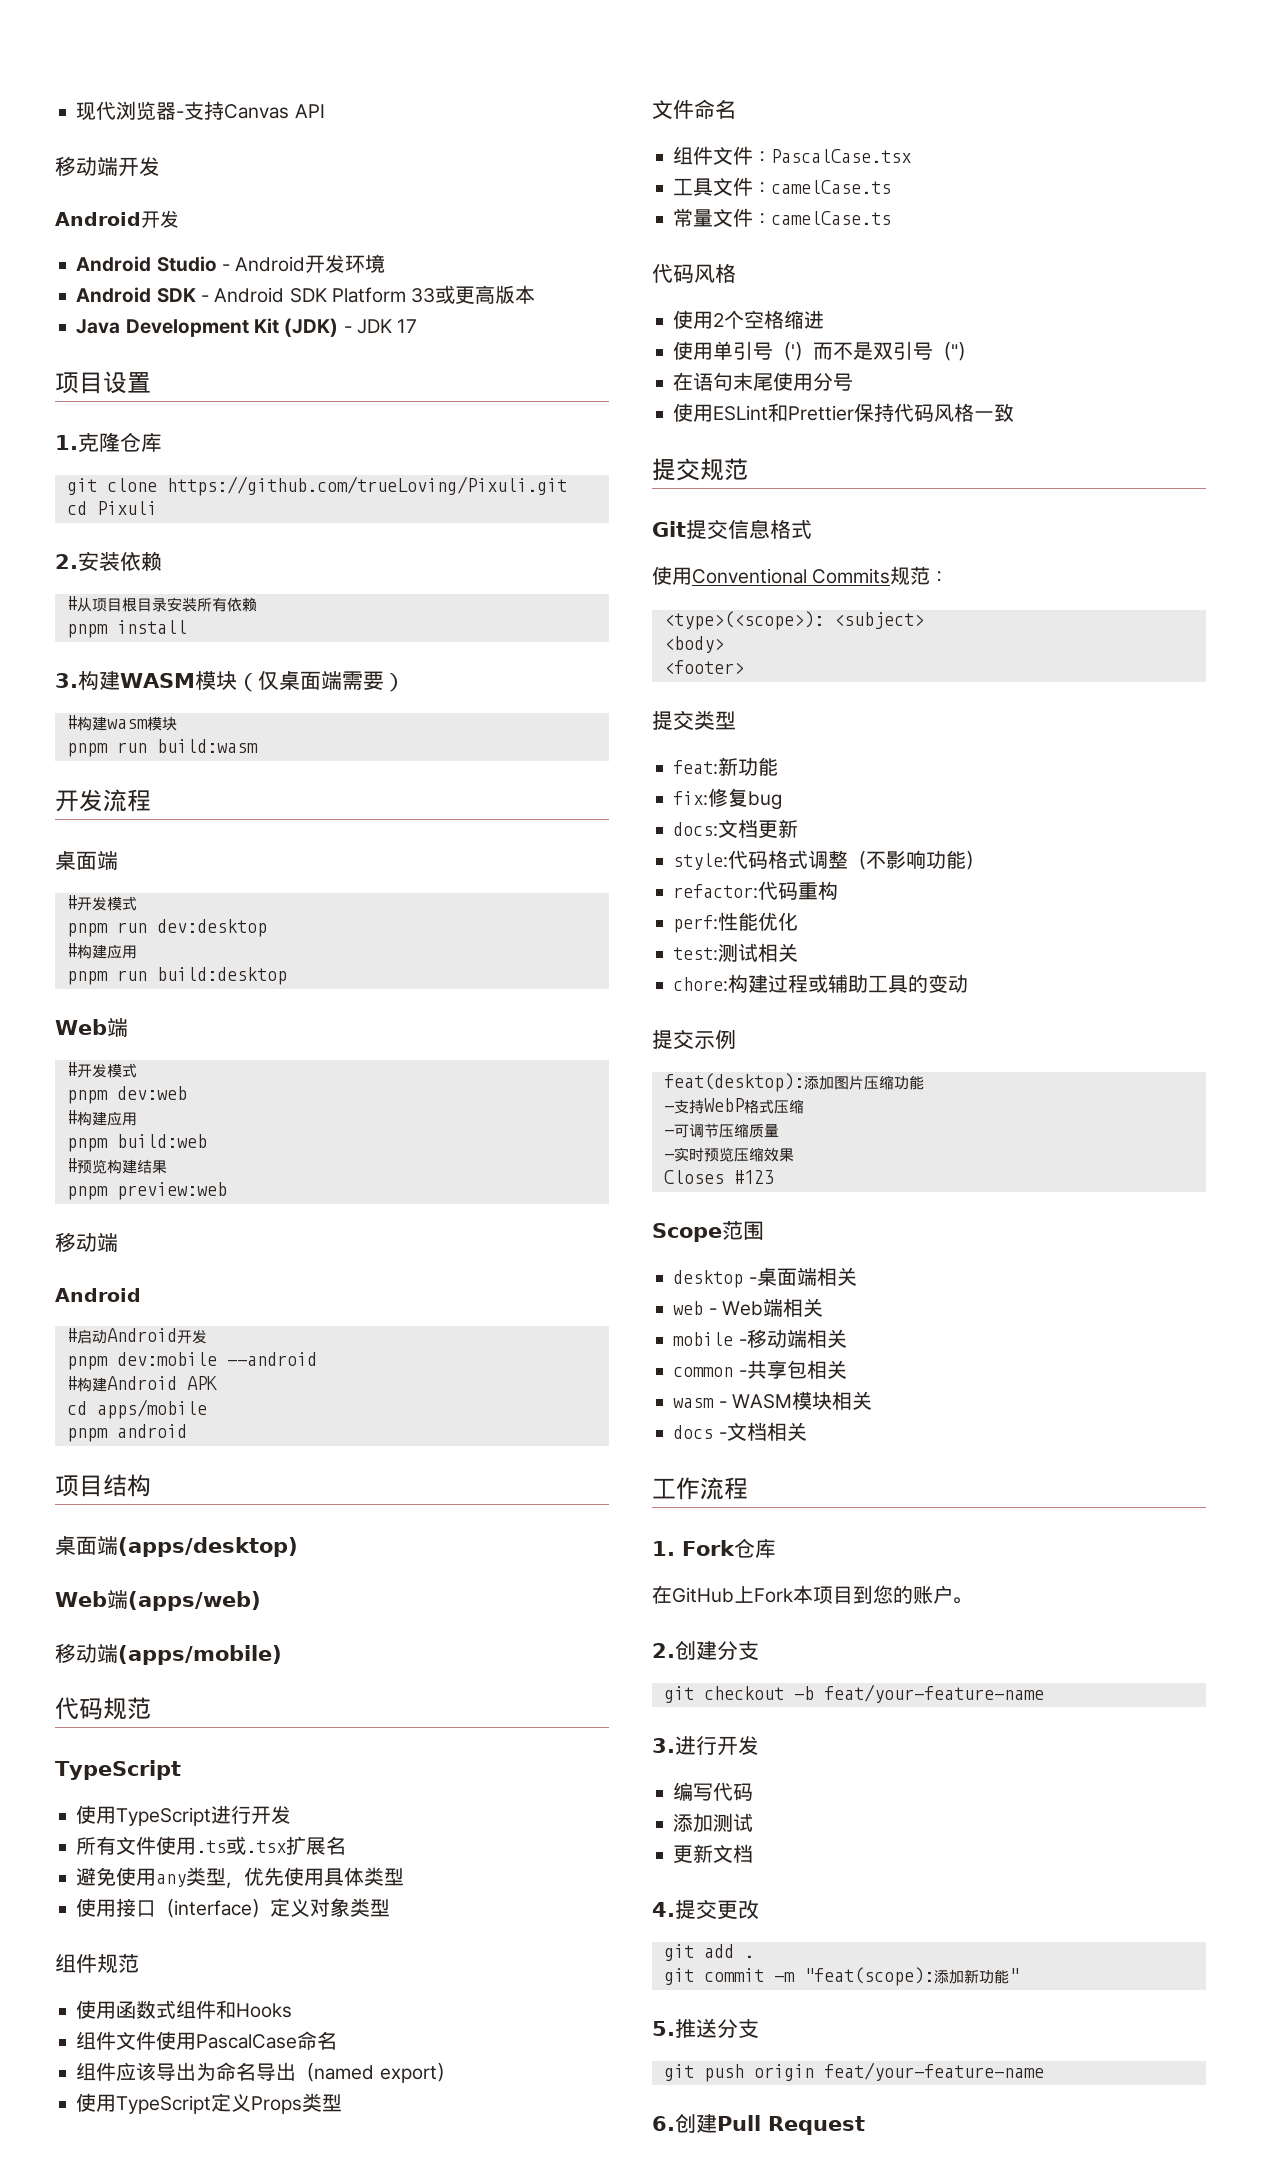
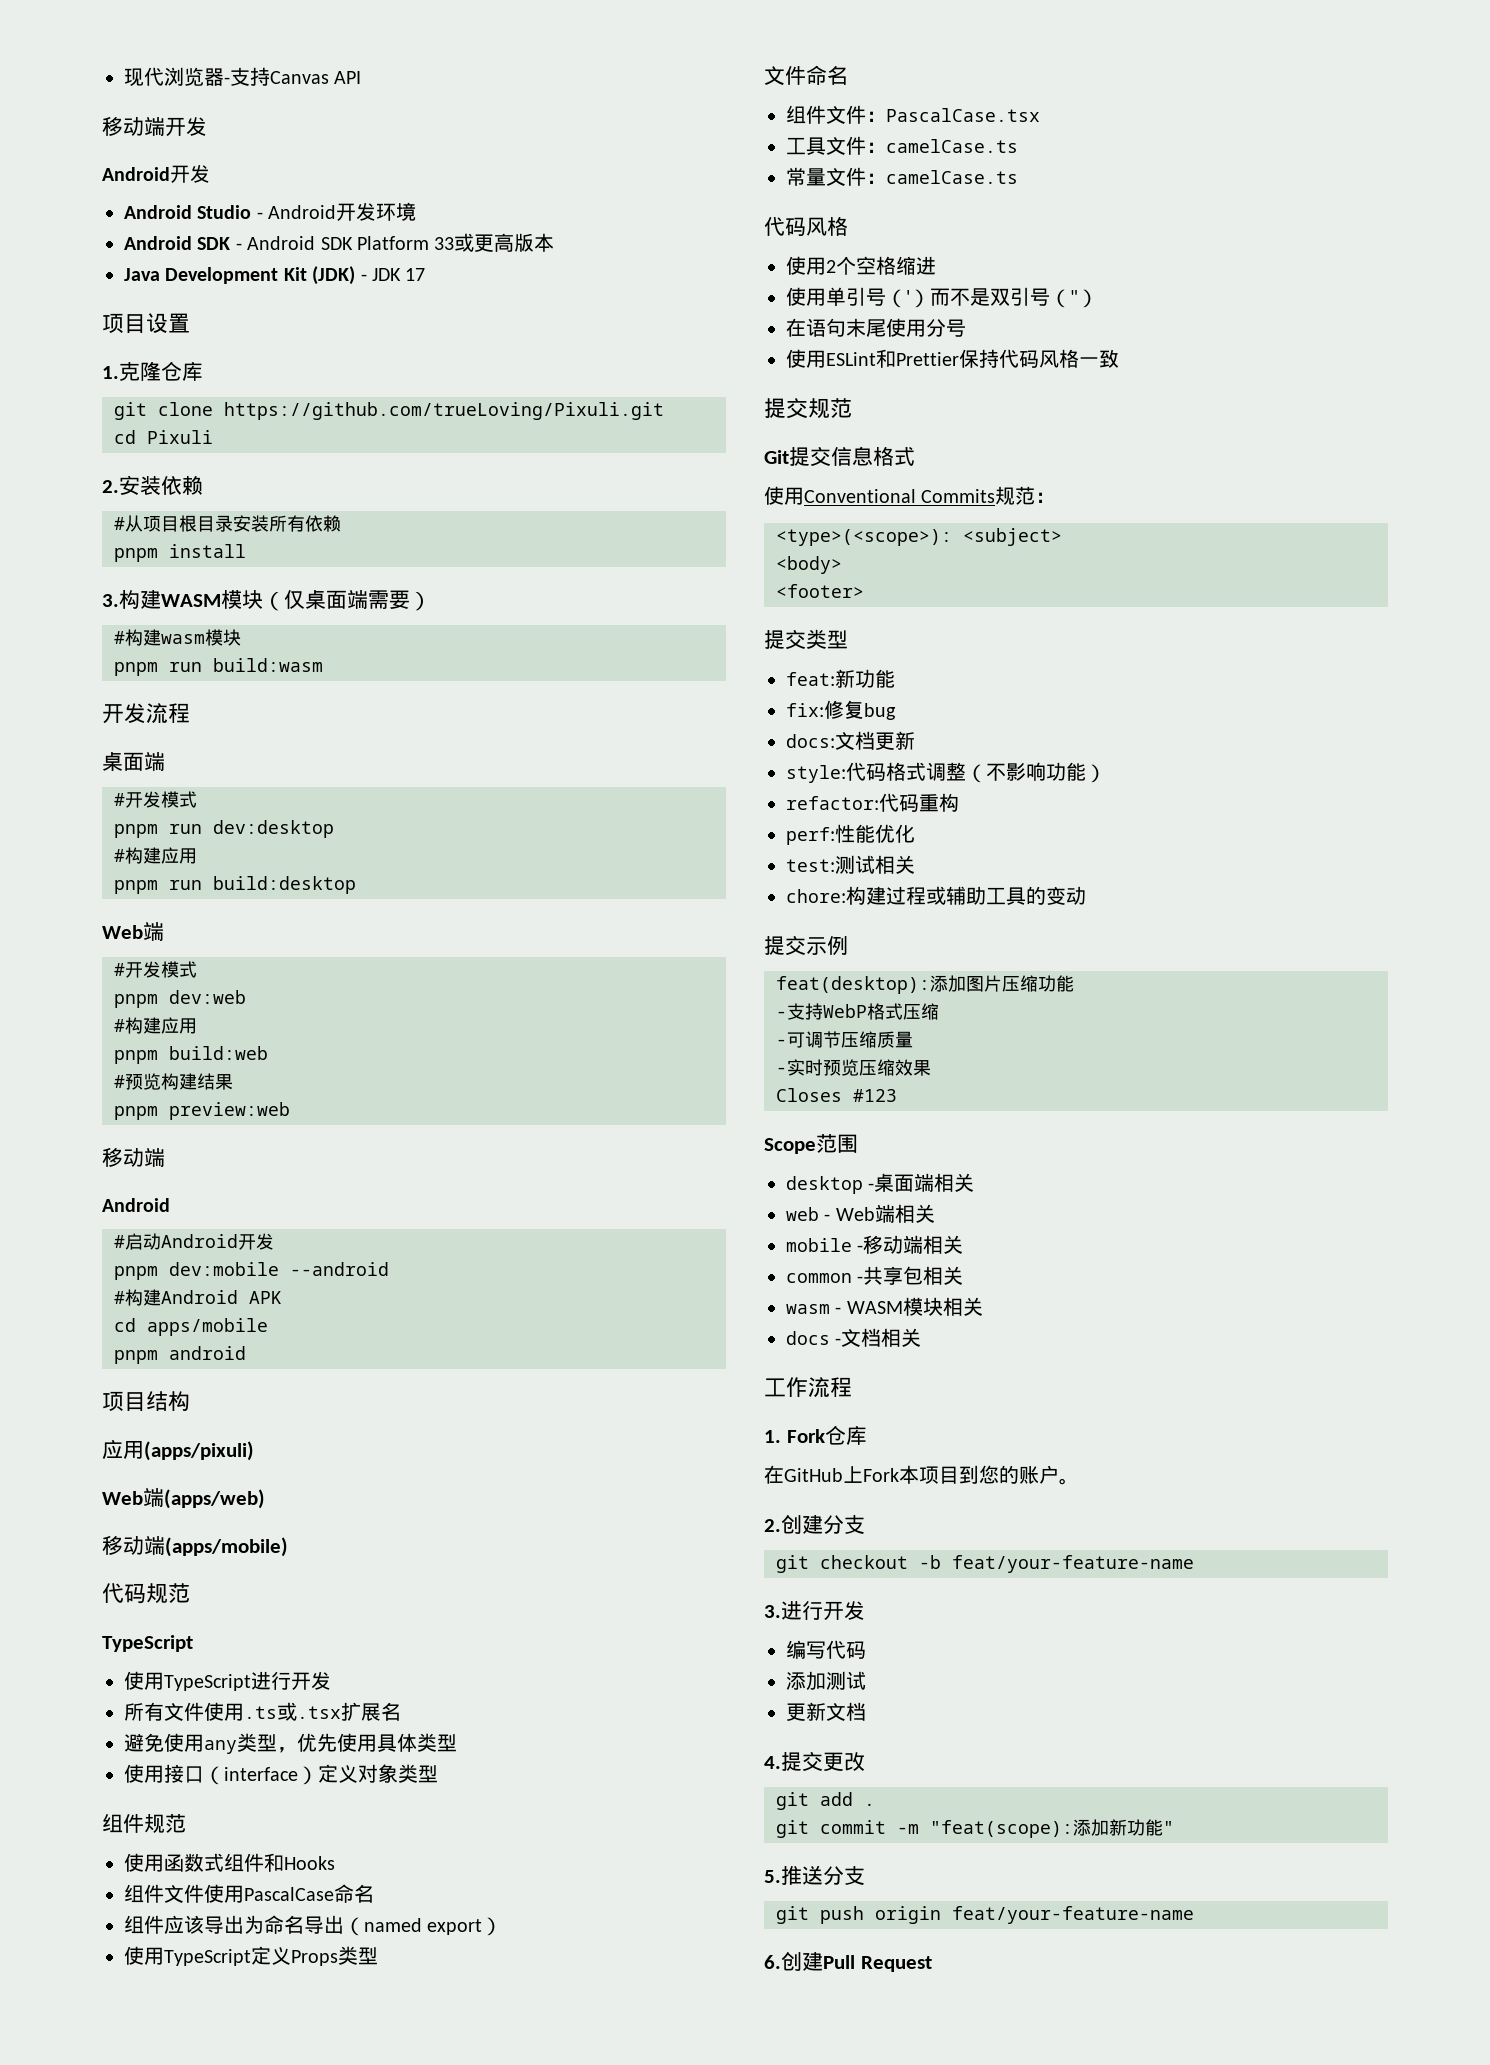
[55,1536,298,1557] 桌面端(apps/desktop) -> [102,1439,254,1461] 应用(apps/pixuli)

